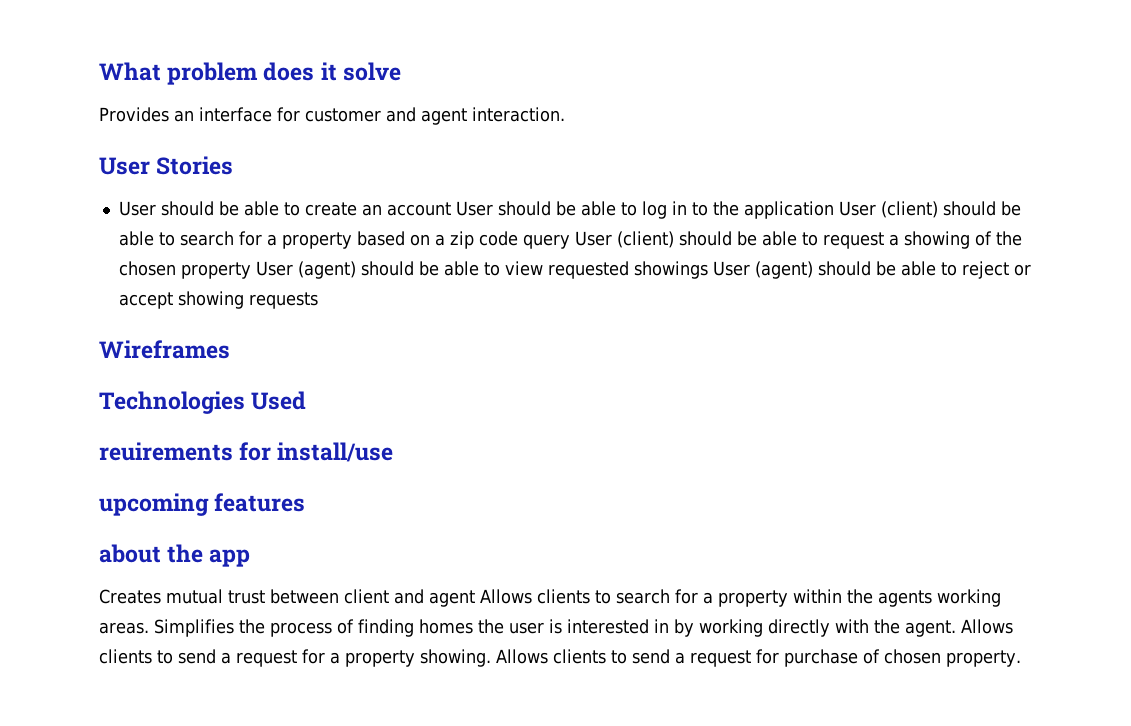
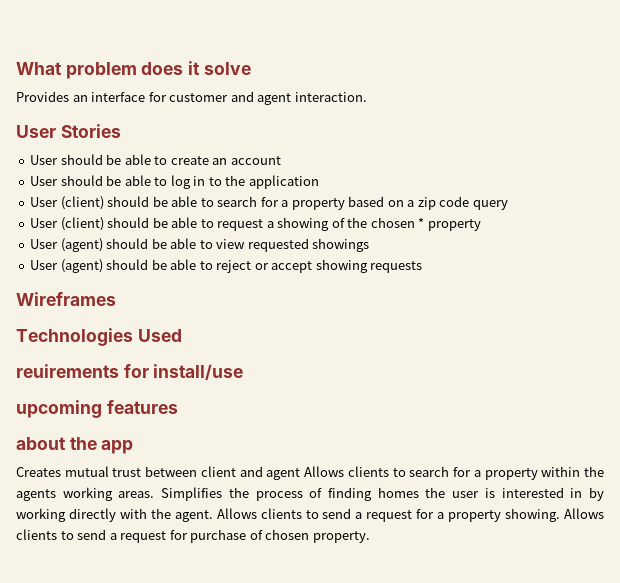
(451, 209) none -> (281, 160) //
(834, 210) none -> (319, 182) //
(570, 241) none -> (508, 205) //
[180,262,251,279] property -> [418,217,481,231] * property //
(708, 270) none -> (370, 245) //

